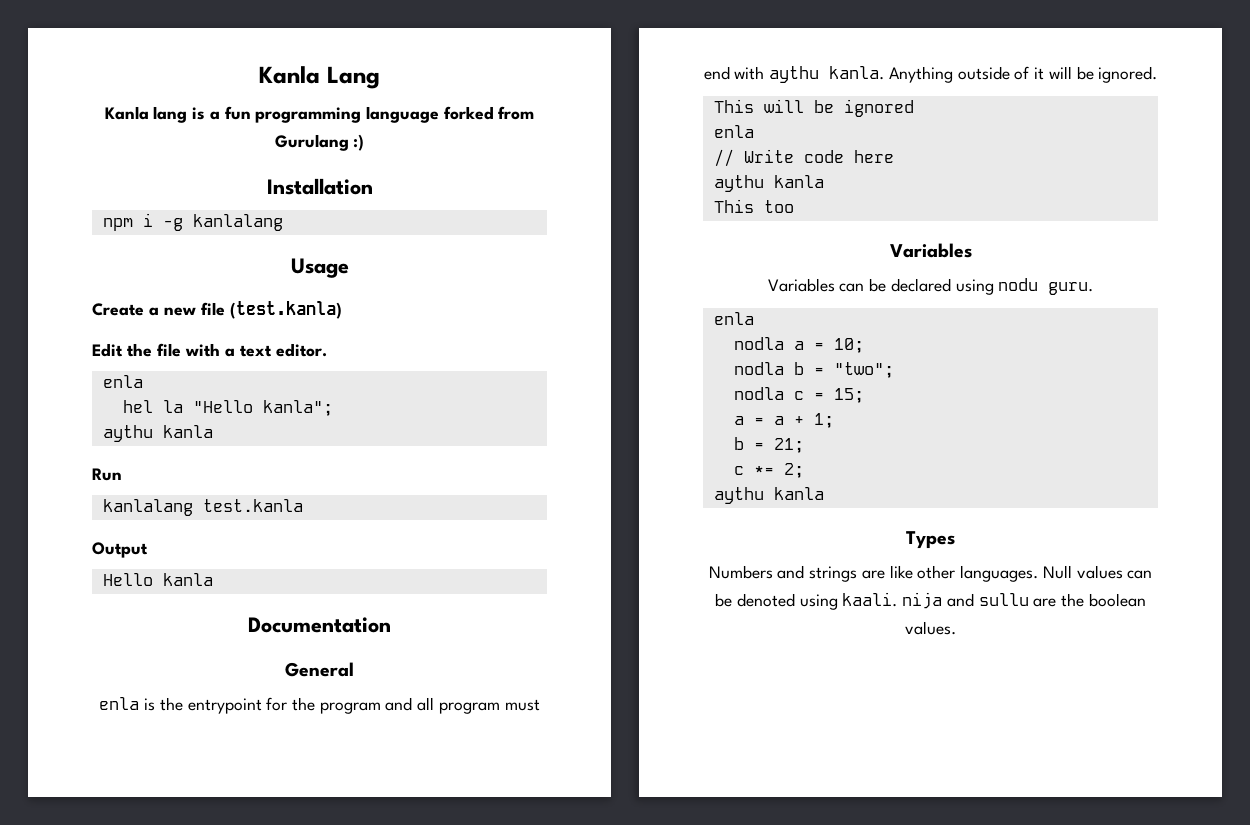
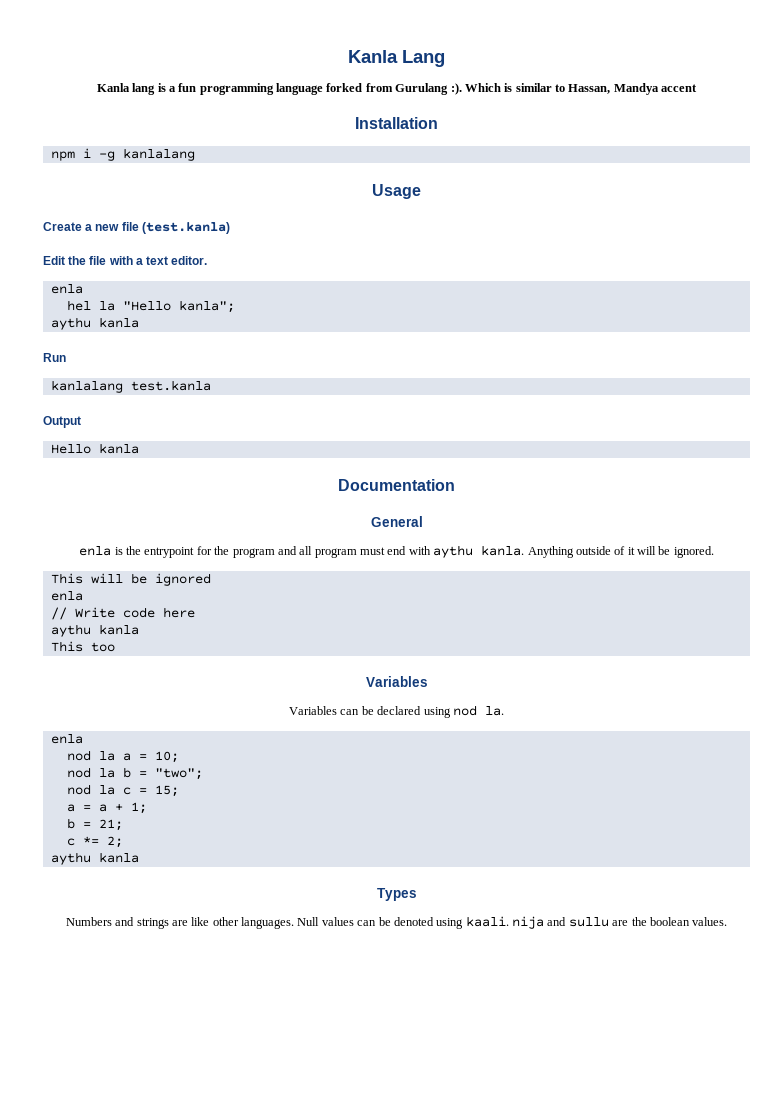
[353,134,365,151] :) -> [450,83,698,95] :). Which is similar to Hassan, Mandya accent
[998,278,1094,295] [713,312,754,325] [733,337,784,350] nodu guru. // enla // nodla -> [452,705,504,716] [50,734,83,744] [66,750,115,761] nod la. // enla // nod la
[733,362,784,375] nodla -> [66,767,115,778] nod la
[733,387,784,400] nodla -> [66,784,115,795] nod la

